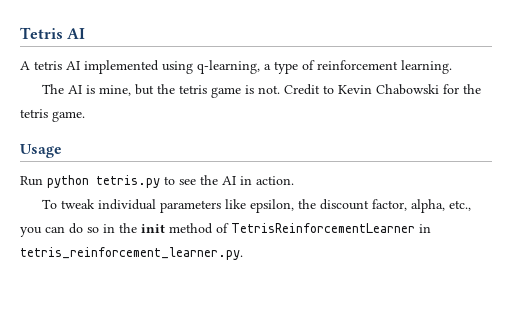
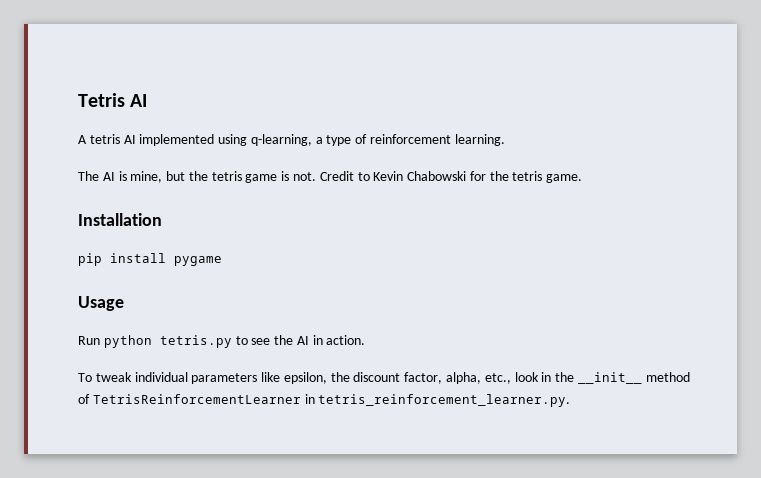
(85, 116) none -> [78,213,162,226] [78,253,222,266] // Installation // pip install pygame
[20,223,99,237] you can do so -> [514,372,539,382] look
[141,224,165,233] init -> [577,372,642,384] __init__

